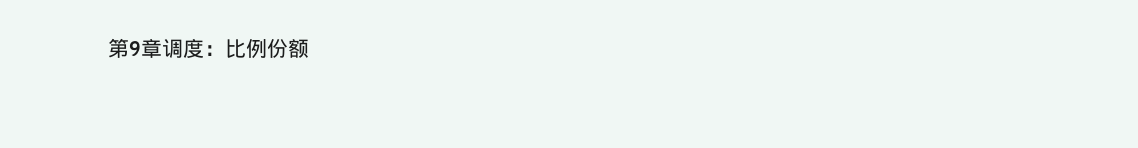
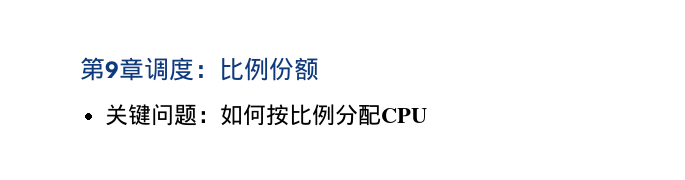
(309, 48) none -> [104,104,427,126] // 关键问题：如何按比例分配CPU

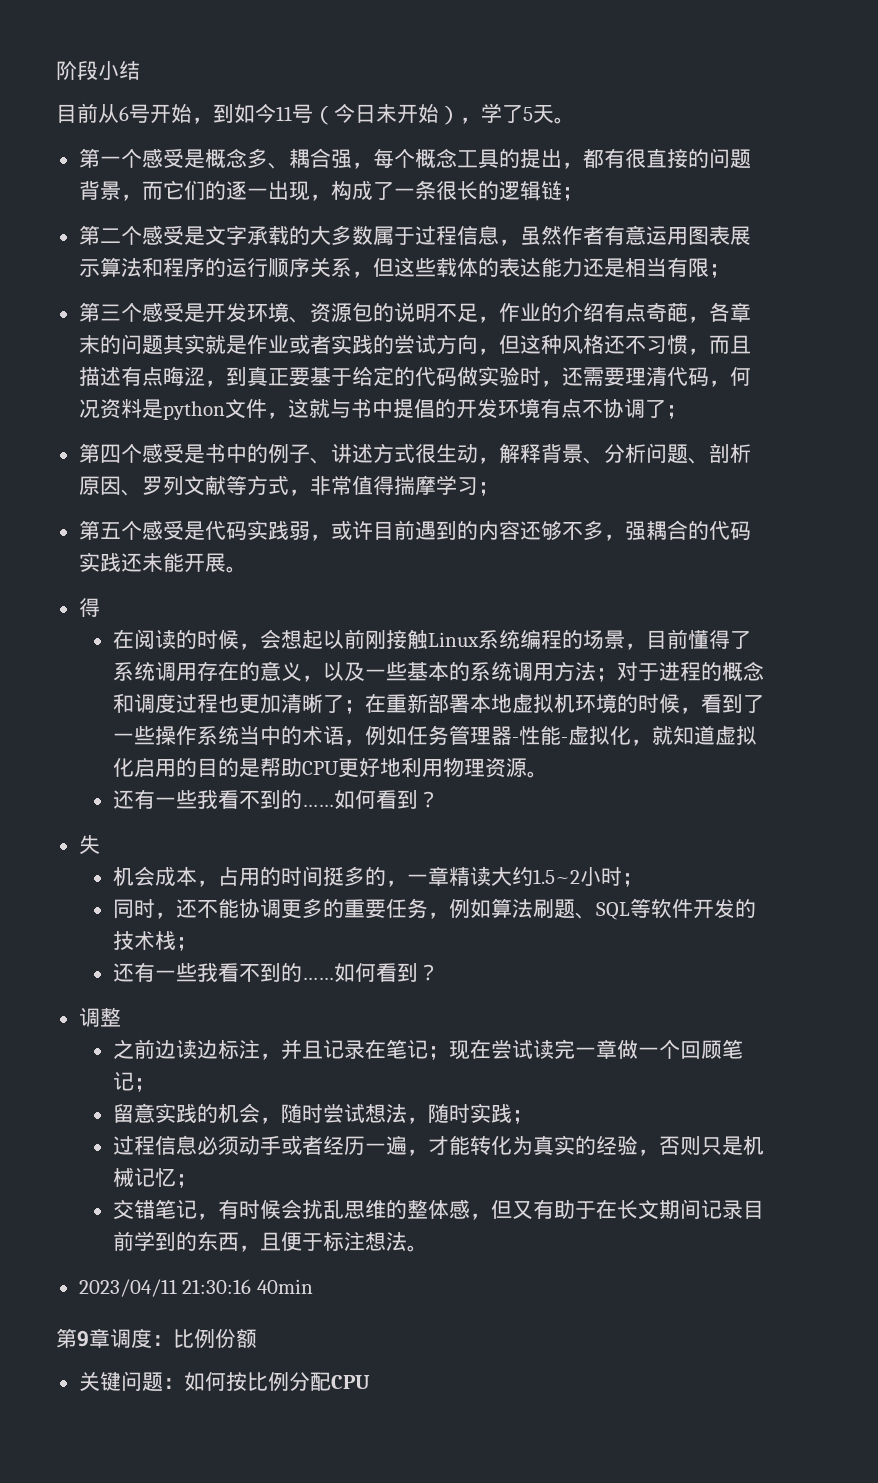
(80, 69) none -> [56,61,140,80] [56,103,575,125] [78,148,751,169] [78,180,583,201] [78,225,751,246] [78,257,730,278] [78,302,751,323] [78,334,751,355] [78,366,751,387] [78,398,687,420] [78,443,751,464] [78,475,499,496] [78,520,751,541] [78,552,247,573] [78,598,100,617] [112,629,751,650] [112,661,764,682] [112,693,764,714] [112,725,757,746] [112,757,548,778] [112,789,439,809] [78,835,100,855] [112,866,643,887] [112,898,756,920] [112,931,197,951] [112,962,439,982] [78,1007,121,1027] [112,1039,743,1060] [112,1072,155,1092] [112,1103,533,1124] [112,1135,764,1156] [112,1167,197,1188] [112,1199,764,1220] [112,1231,428,1252] [78,1279,313,1297] 阶段小结 // 目前从6号开始，到如今11号（今日未开始），学了5天。 // 第一个感受是概念多、耦合强，每个概念工具的提出，都有很直接的问题背景，而它们的逐一出现，构成了一条很长的逻辑链； // 第二个感受是文字承载的大多数属于过程信息，虽然作者有意运用图表展示算法和程序的运行顺序关系，但这些载体的表达能力还是相当有限； // 第三个感受是开发环境、资源包的说明不足，作业的介绍有点奇葩，各章末的问题其实就是作业或者实践的尝试方向，但这种风格还不习惯，而且描述有点晦涩，到真正要基于给定的代码做实验时，还需要理清代码，何况资料是python文件，这就与书中提倡的开发环境有点不协调了； // 第四个感受是书中的例子、讲述方式很生动，解释背景、分析问题、剖析原因、罗列文献等方式，非常值得揣摩学习； // 第五个感受是代码实践弱，或许目前遇到的内容还够不多，强耦合的代码实践还未能开展。 // 得 // 在阅读的时候，会想起以前刚接触Linux系统编程的场景，目前懂得了系统调用存在的意义，以及一些基本的系统调用方法；对于进程的概念和调度过程也更加清晰了；在重新部署本地虚拟机环境的时候，看到了一些操作系统当中的术语，例如任务管理器-性能-虚拟化，就知道虚拟化启用的目的是帮助CPU更好地利用物理资源。 // 还有一些我看不到的……如何看到？ // 失 // 机会成本，占用的时间挺多的，一章精读大约1.5~2小时； // 同时，还不能协调更多的重要任务，例如算法刷题、SQL等软件开发的技术栈； // 还有一些我看不到的……如何看到？ // 调整 // 之前边读边标注，并且记录在笔记；现在尝试读完一章做一个回顾笔记； // 留意实践的机会，随时尝试想法，随时实践； // 过程信息必须动手或者经历一遍，才能转化为真实的经验，否则只是机械记忆； // 交错笔记，有时候会扰乱思维的整体感，但又有助于在长文期间记录目前学到的东西，且便于标注想法。 // 2023/04/11 21:30:16 40min //

